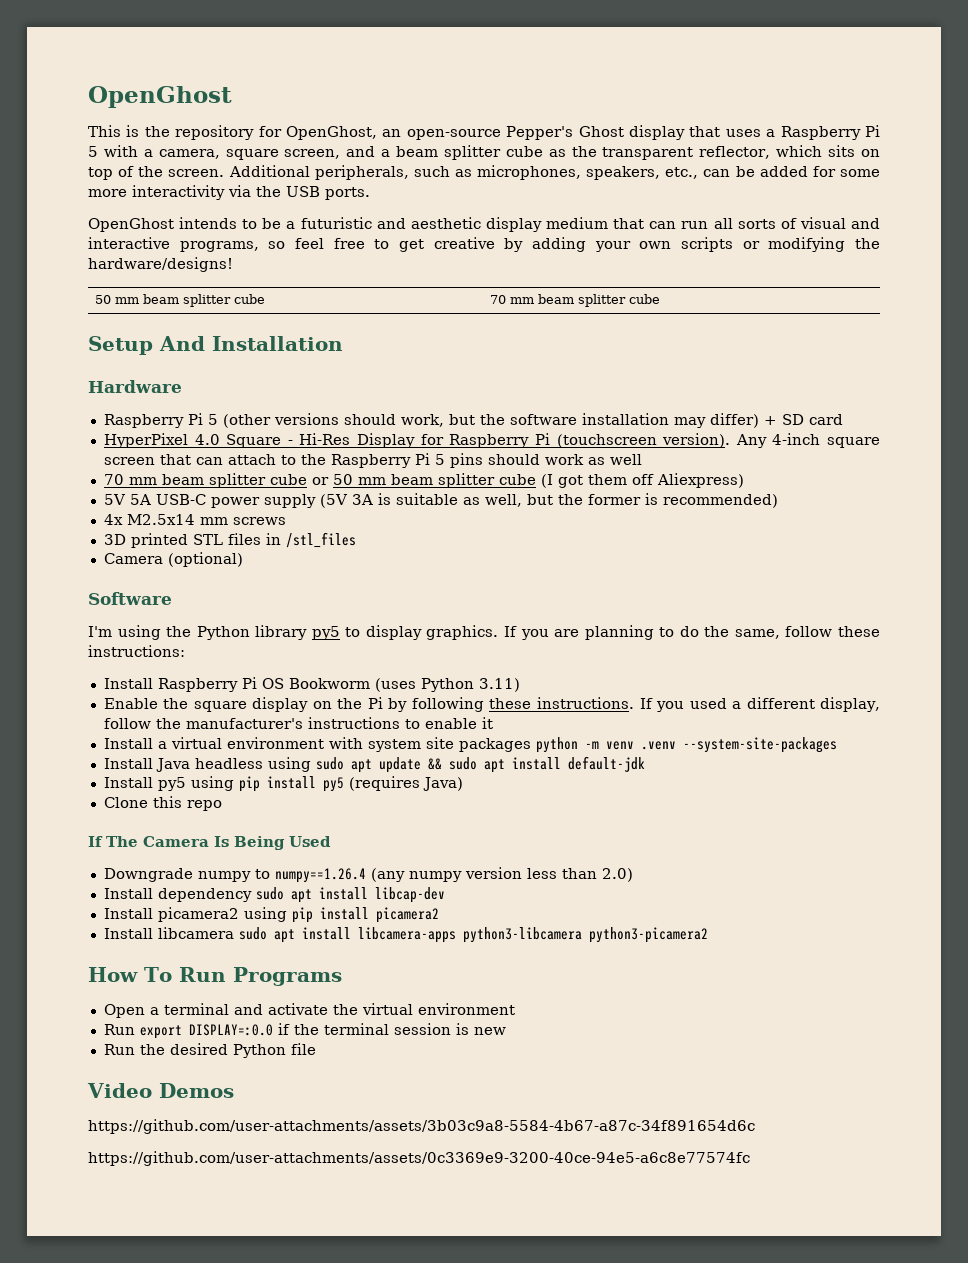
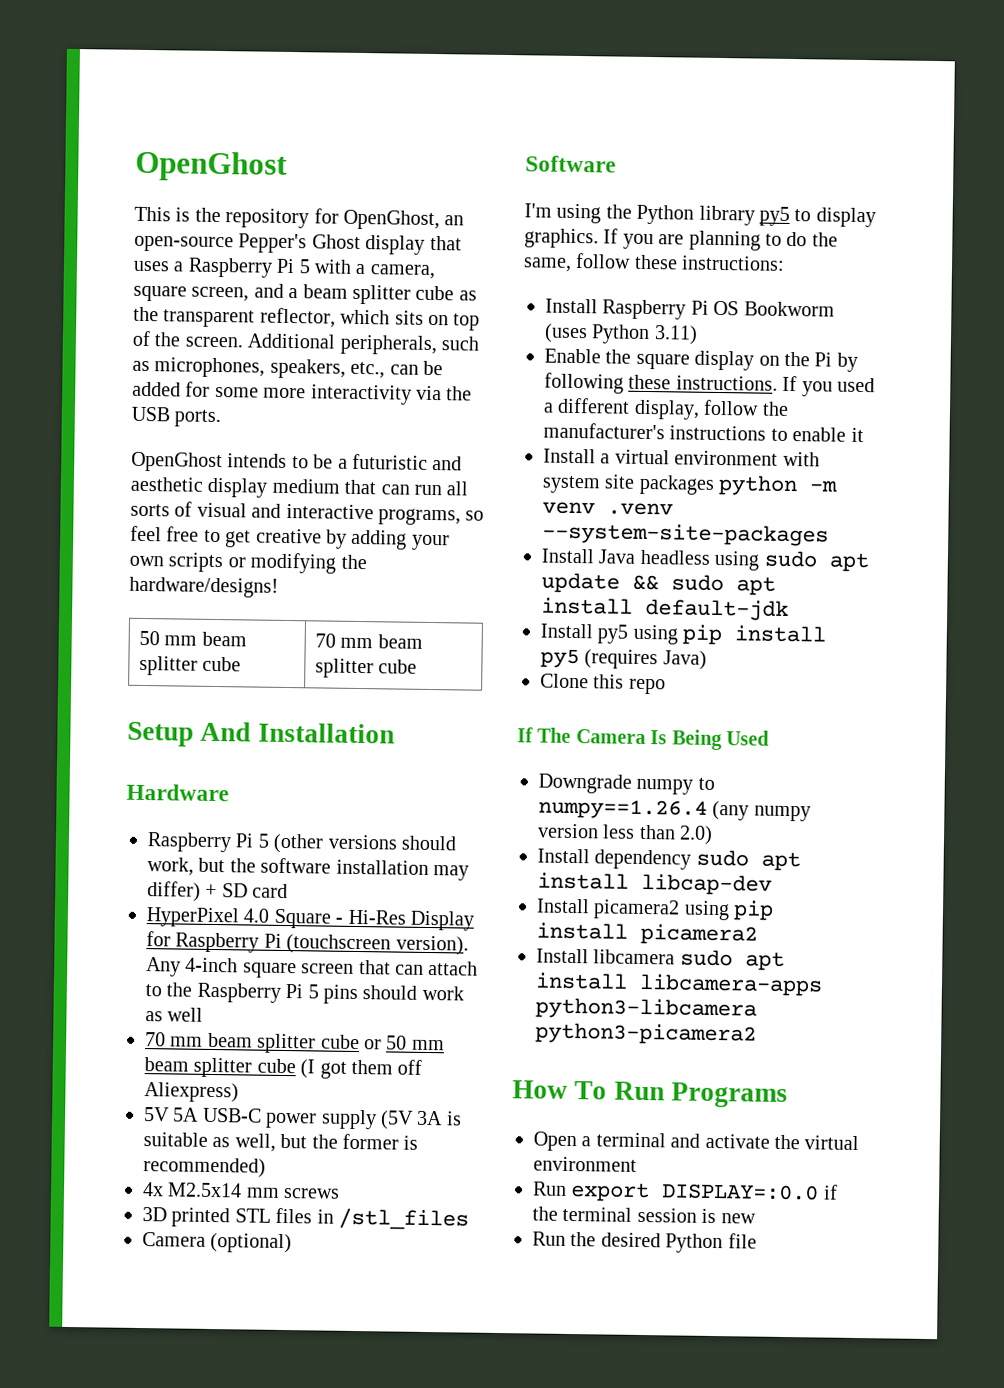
[87,1083,234,1098] [88,1119,755,1134] [88,1151,750,1166] // Video Demos // https://github.com/user-attachments/assets/3b03c9a8-5584-4b67-a87c-34f891654d6c // https://github.com/user-attachments/assets/0c3369e9-3200-40ce-94e5-a6c8e77574fc -> (757, 1241) none

